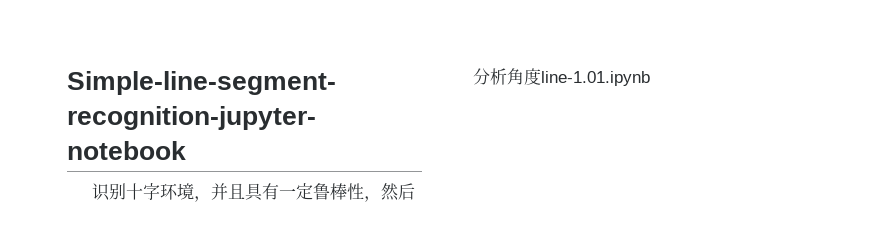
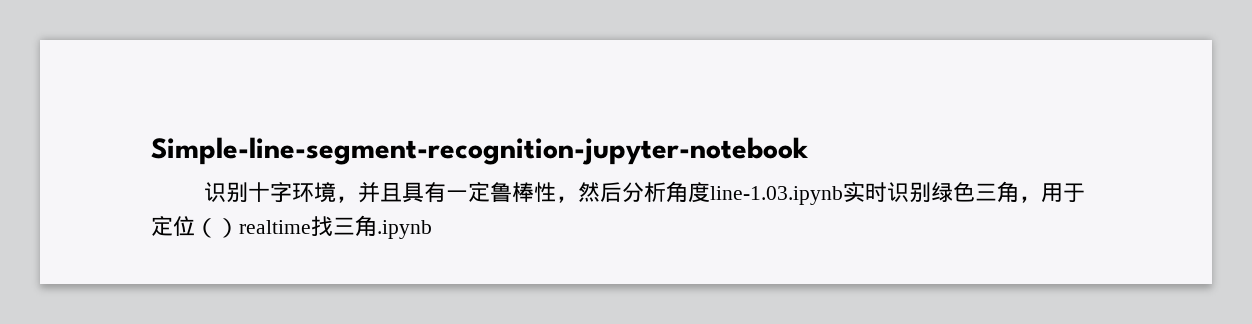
[541,71,650,86] line-1.01.ipynb -> [709,181,1085,205] [151,215,432,239] line-1.03.ipynb实时识别绿色三角，用于定位（）realtime找三角.ipynb

